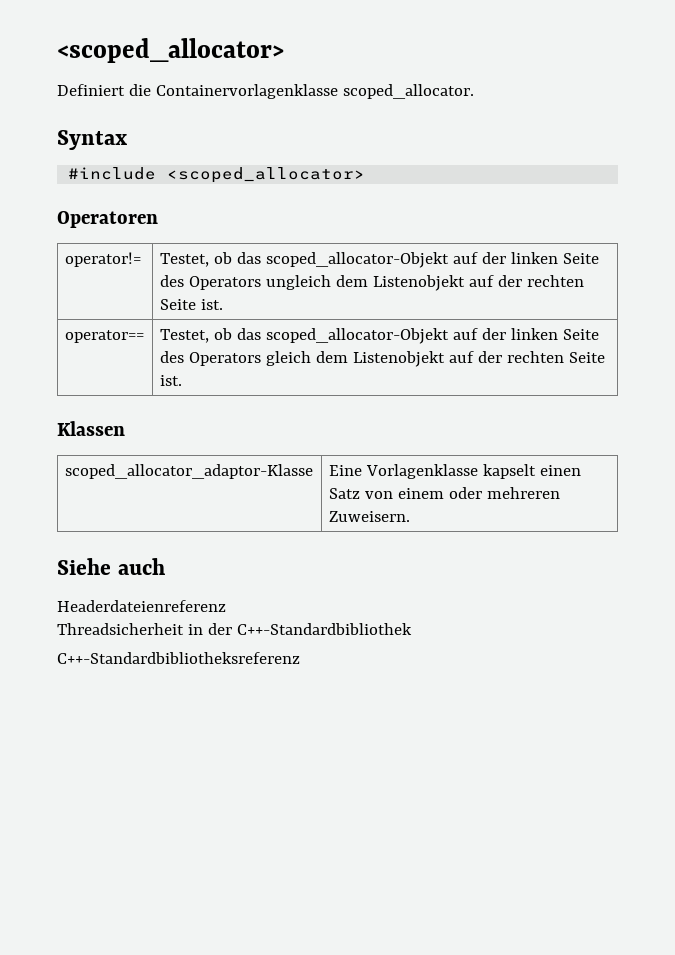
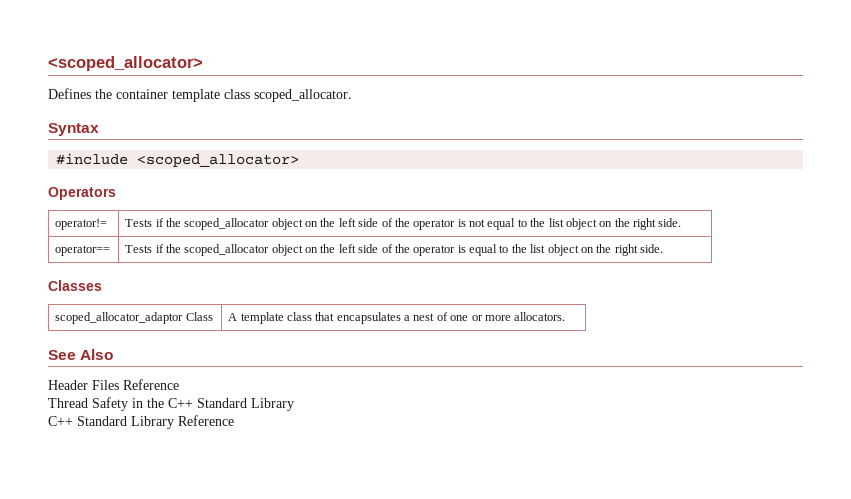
[57,38,284,63] [57,84,338,99] <scoped_allocator> // Definiert die Containervorlagenklasse -> [48,56,203,71] [48,88,250,102] <scoped_allocator> // Defines the container template class
[57,211,158,228] Operatoren -> [48,187,116,200] Operators
[159,252,599,268] [159,275,584,291] [159,299,223,310] [64,330,144,343] [159,328,599,344] [159,351,605,367] [159,375,182,386] [57,421,125,436] [64,464,313,479] [328,464,581,479] [328,487,560,499] [328,511,410,522] [57,558,165,575] [57,600,226,612] [57,623,412,635] [57,652,300,664] Testet, ob das scoped_allocator-Objekt auf der linken Seite des Operators ungleich dem Listenobjekt auf der rechten Seite ist. // operator== | Testet, ob das scoped_allocator-Objekt auf der linken Seite des Operators gleich dem Listenobjekt auf der rechten Seite ist. // Klassen // scoped_allocator_adaptor-Klasse | Eine Vorlagenklasse kapselt einen Satz von einem oder mehreren Zuweisern. // Siehe auch // Headerdateienreferenz // Threadsicherheit in der C++-Standardbibliothek // C++-Standardbibliotheksreferenz -> [125,218,682,230] [55,245,111,256] [125,244,664,256] [48,280,102,291] [55,312,213,324] [228,312,566,324] [48,349,114,360] [48,379,179,390] [48,397,294,411] [48,415,234,429] Tests if the scoped_allocator object on the left side of the operator is not equal to the list object on the right side. // operator== | Tests if the scoped_allocator object on the left side of the operator is equal to the list object on the right side. // Classes // scoped_allocator_adaptor Class | A template class that encapsulates a nest of one or more allocators. // See Also // Header Files Reference // Thread Safety in the C++ Standard Library // C++ Standard Library Reference

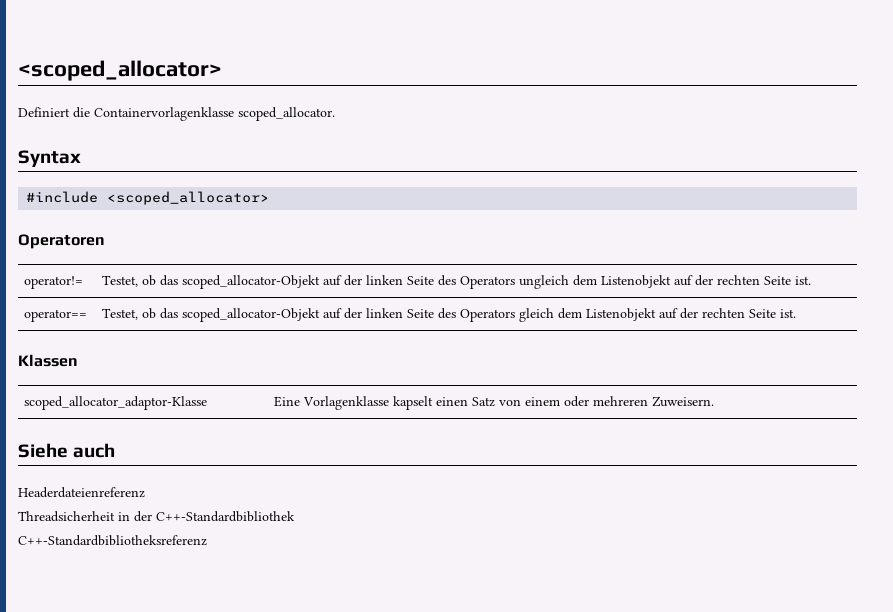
[48,56,203,71] [48,88,250,102] <scoped_allocator> // Defines the container template class -> [18,60,222,81] [18,107,234,121] <scoped_allocator> // Definiert die Containervorlagenklasse
[48,187,116,200] Operators -> [18,234,105,249] Operatoren
[125,218,682,230] [55,245,111,256] [125,244,664,256] [48,280,102,291] [55,312,213,324] [228,312,566,324] [48,349,114,360] [48,379,179,390] [48,397,294,411] [48,415,234,429] Tests if the scoped_allocator object on the left side of the operator is not equal to the list object on the right side. // operator== | Tests if the scoped_allocator object on the left side of the operator is equal to the list object on the right side. // Classes // scoped_allocator_adaptor Class | A template class that encapsulates a nest of one or more allocators. // See Also // Header Files Reference // Thread Safety in the C++ Standard Library // C++ Standard Library Reference -> [102,275,812,289] [24,309,88,322] [102,308,797,322] [18,354,78,367] [24,396,208,410] [274,396,715,410] [18,443,116,458] [18,487,145,498] [18,511,295,522] [18,535,207,546] Testet, ob das scoped_allocator-Objekt auf der linken Seite des Operators ungleich dem Listenobjekt auf der rechten Seite ist. // operator== | Testet, ob das scoped_allocator-Objekt auf der linken Seite des Operators gleich dem Listenobjekt auf der rechten Seite ist. // Klassen // scoped_allocator_adaptor-Klasse | Eine Vorlagenklasse kapselt einen Satz von einem oder mehreren Zuweisern. // Siehe auch // Headerdateienreferenz // Threadsicherheit in der C++-Standardbibliothek // C++-Standardbibliotheksreferenz

